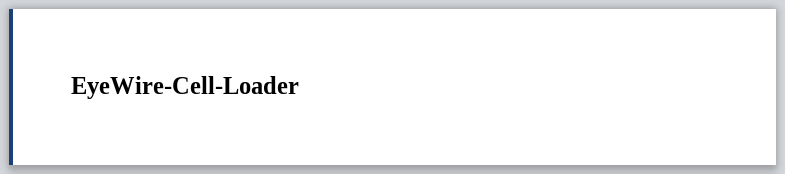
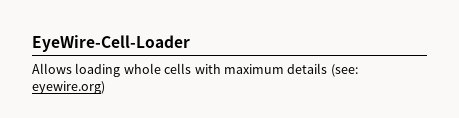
(299, 87) none -> [32,63,358,77] [32,81,105,94] // Allows loading whole cells with maximum details (see: eyewire.org)

